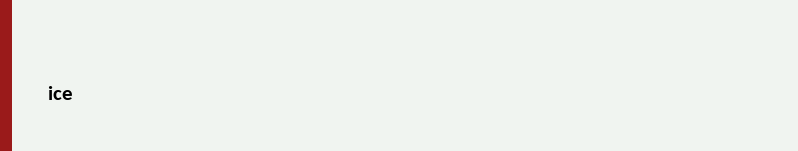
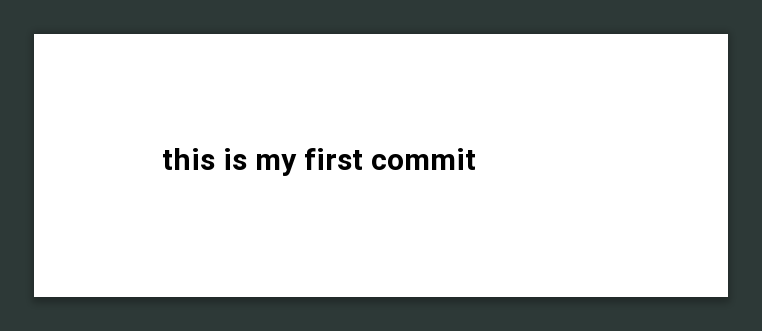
[48,86,73,100] ice -> [162,148,477,176] this is my first commit

